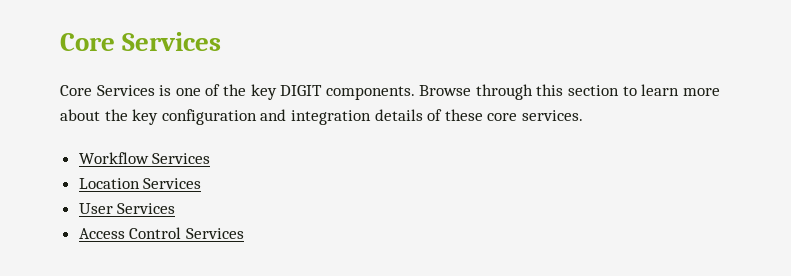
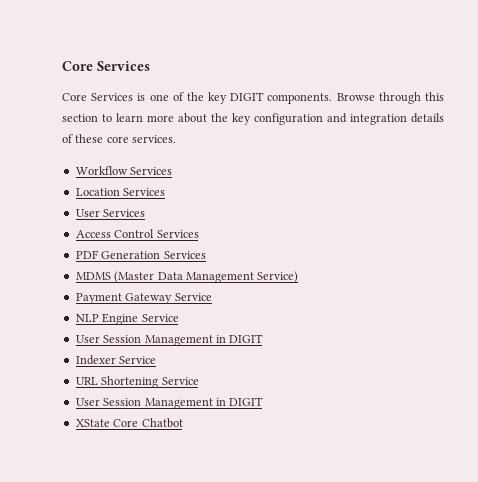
(244, 233) none -> [75,250,206,259] [75,271,299,283] [75,293,212,304] [75,313,179,325] [75,334,264,346] [75,355,157,365] [75,376,199,388] [75,397,264,409] [75,418,183,428] // PDF Generation Services // MDMS (Master Data Management Service) // Payment Gateway Service // NLP Engine Service // User Session Management in DIGIT // Indexer Service // URL Shortening Service // User Session Management in DIGIT // XState Core Chatbot

